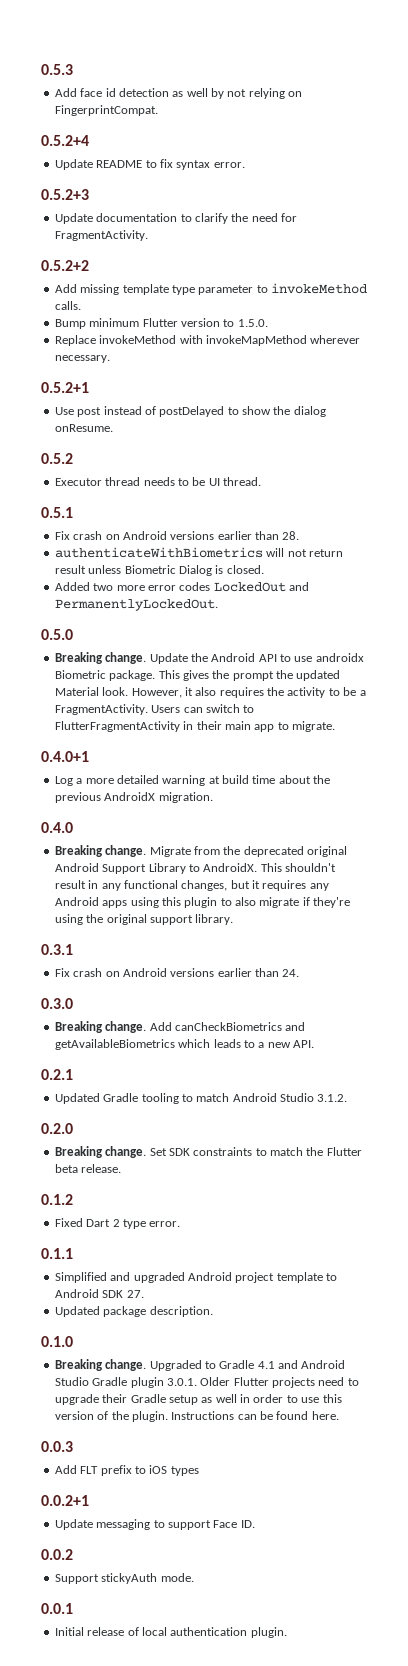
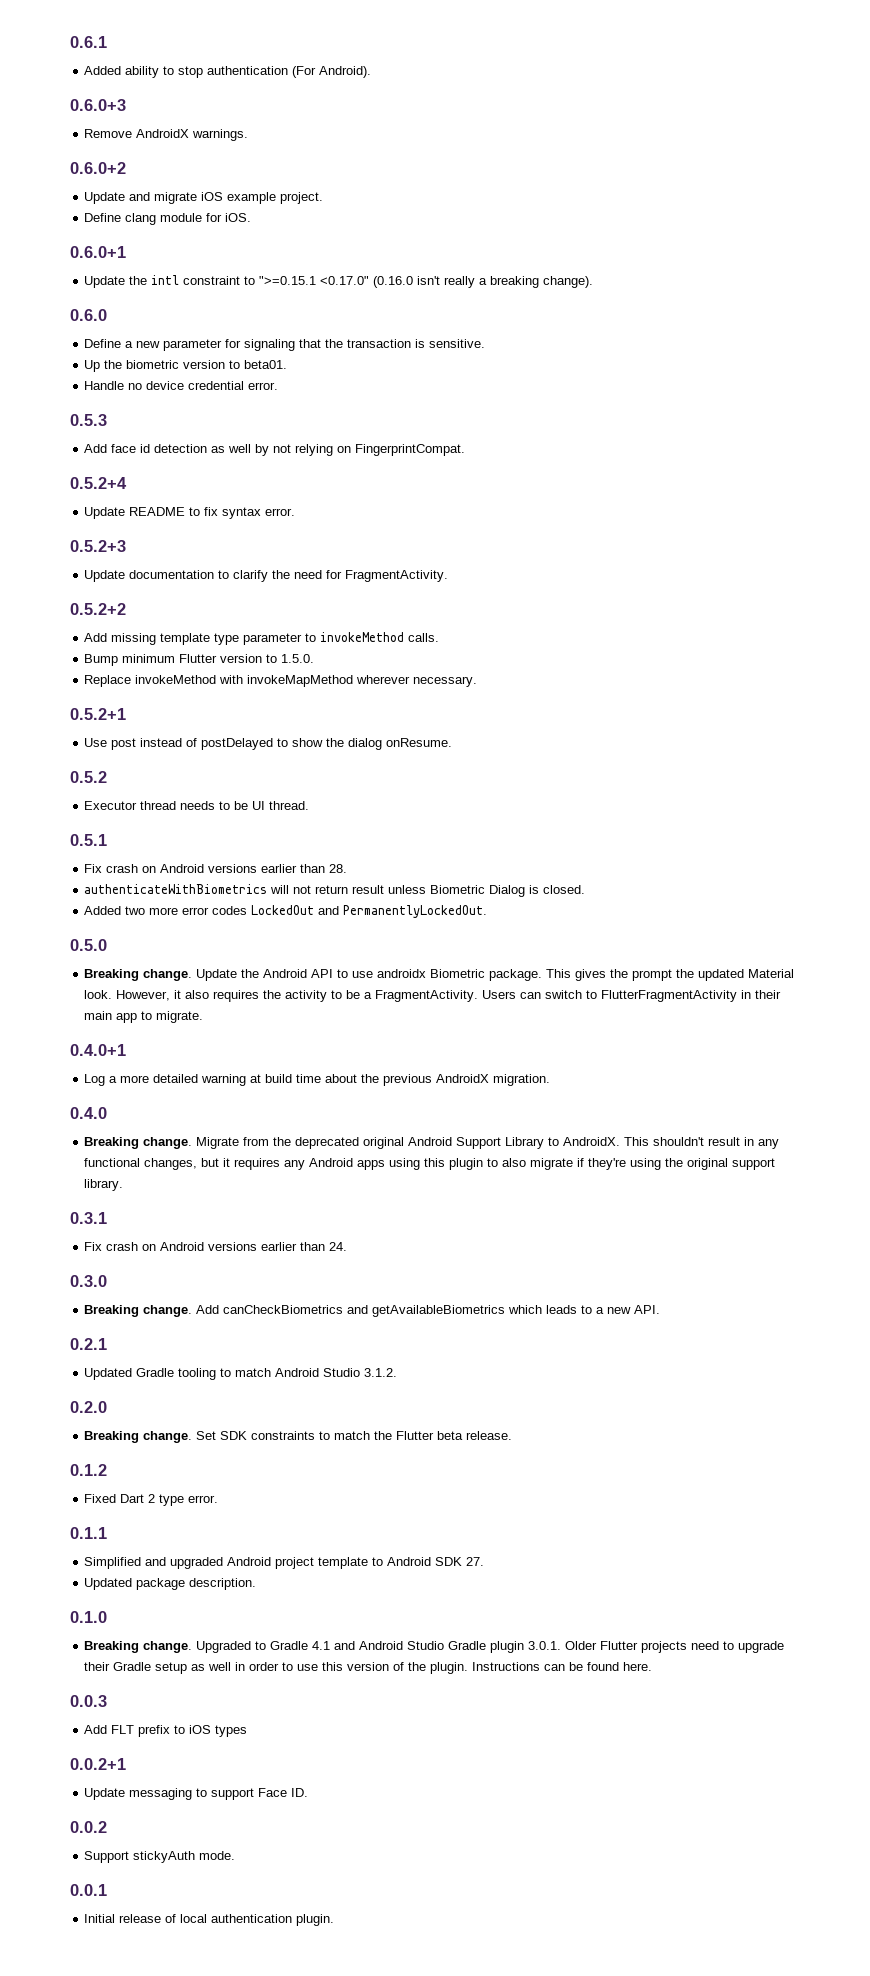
(41, 69) none -> [70,36,107,48] [84,66,372,78] [70,99,126,111] [84,129,249,141] [70,162,126,174] [84,192,324,204] [84,213,252,225] [70,246,126,258] [84,275,594,288] [70,309,107,321] [84,339,486,351] [84,360,288,372] [84,381,279,390] 0.6.1 // Added ability to stop authentication (For Android). // 0.6.0+3 // Remove AndroidX warnings. // 0.6.0+2 // Update and migrate iOS example project. // Define clang module for iOS. // 0.6.0+1 // Update the intl constraint to ">=0.15.1 <0.17.0" (0.16.0 isn't really a breaking change). // 0.6.0 // Define a new parameter for signaling that the transaction is sensitive. // Up the biometric version to beta01. // Handle no device credential error. //

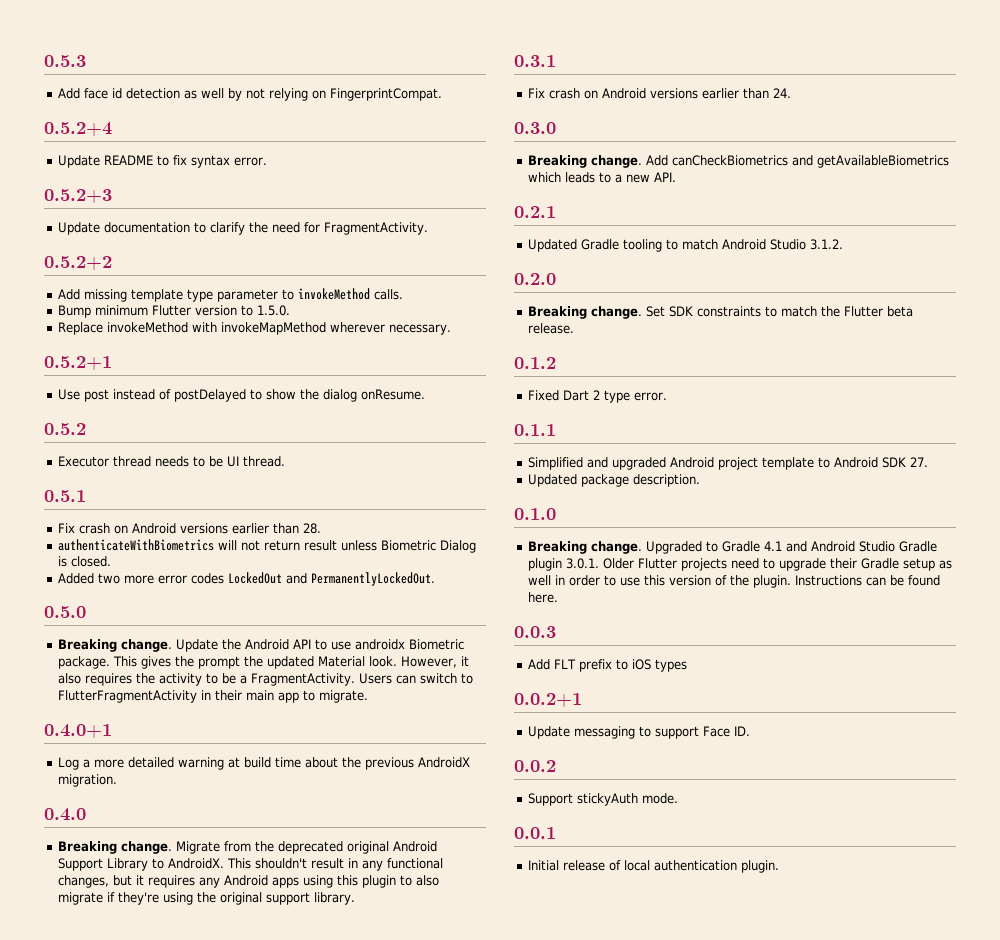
[70,36,107,48] [84,66,372,78] [70,99,126,111] [84,129,249,141] [70,162,126,174] [84,192,324,204] [84,213,252,225] [70,246,126,258] [84,275,594,288] [70,309,107,321] [84,339,486,351] [84,360,288,372] [84,381,279,390] 0.6.1 // Added ability to stop authentication (For Android). // 0.6.0+3 // Remove AndroidX warnings. // 0.6.0+2 // Update and migrate iOS example project. // Define clang module for iOS. // 0.6.0+1 // Update the intl constraint to ">=0.15.1 <0.17.0" (0.16.0 isn't really a breaking change). // 0.6.0 // Define a new parameter for signaling that the transaction is sensitive. // Up the biometric version to beta01. // Handle no device credential error. // -> (44, 61) none

